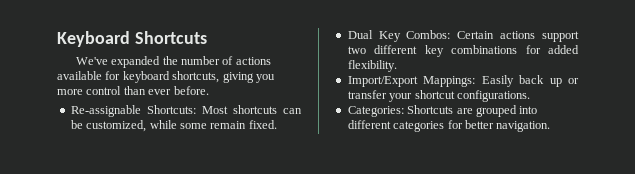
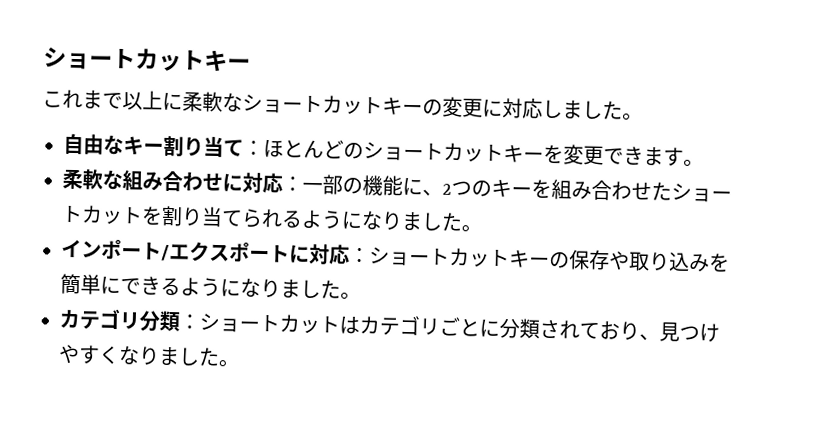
[57,31,207,47] [75,56,271,68] [57,71,275,83] [57,86,209,95] [70,105,302,117] [70,120,277,132] [347,30,579,42] [347,45,579,57] [347,60,397,72] [347,75,579,87] [347,90,530,102] [347,105,538,117] [347,120,551,132] Keyboard Shortcuts // We've expanded the number of actions available for keyboard shortcuts, giving you more control than ever before. // Re-assignable Shortcuts: Most shortcuts can be customized, while some remain fixed. // Dual Key Combos: Certain actions support two different key combinations for added flexibility. // Import/Export Mappings: Easily back up or transfer your shortcut configurations. // Categories: Shortcuts are grouped into different categories for better navigation. -> [43,47,251,72] [42,89,643,121] [63,133,704,168] [62,168,732,203] [61,205,482,233] [61,239,730,273] [60,273,361,301] [59,308,720,343] [58,344,240,368] ショートカットキー // これまで以上に柔軟なショートカットキーの変更に対応しました。 // 自由なキー割り当て：ほとんどのショートカットキーを変更できます。 // 柔軟な組み合わせに対応：一部の機能に、2つのキーを組み合わせたショートカットを割り当てられるようになりました。 // インポート/エクスポートに対応：ショートカットキーの保存や取り込みを簡単にできるようになりました。 // カテゴリ分類：ショートカットはカテゴリごとに分類されており、見つけやすくなりました。

